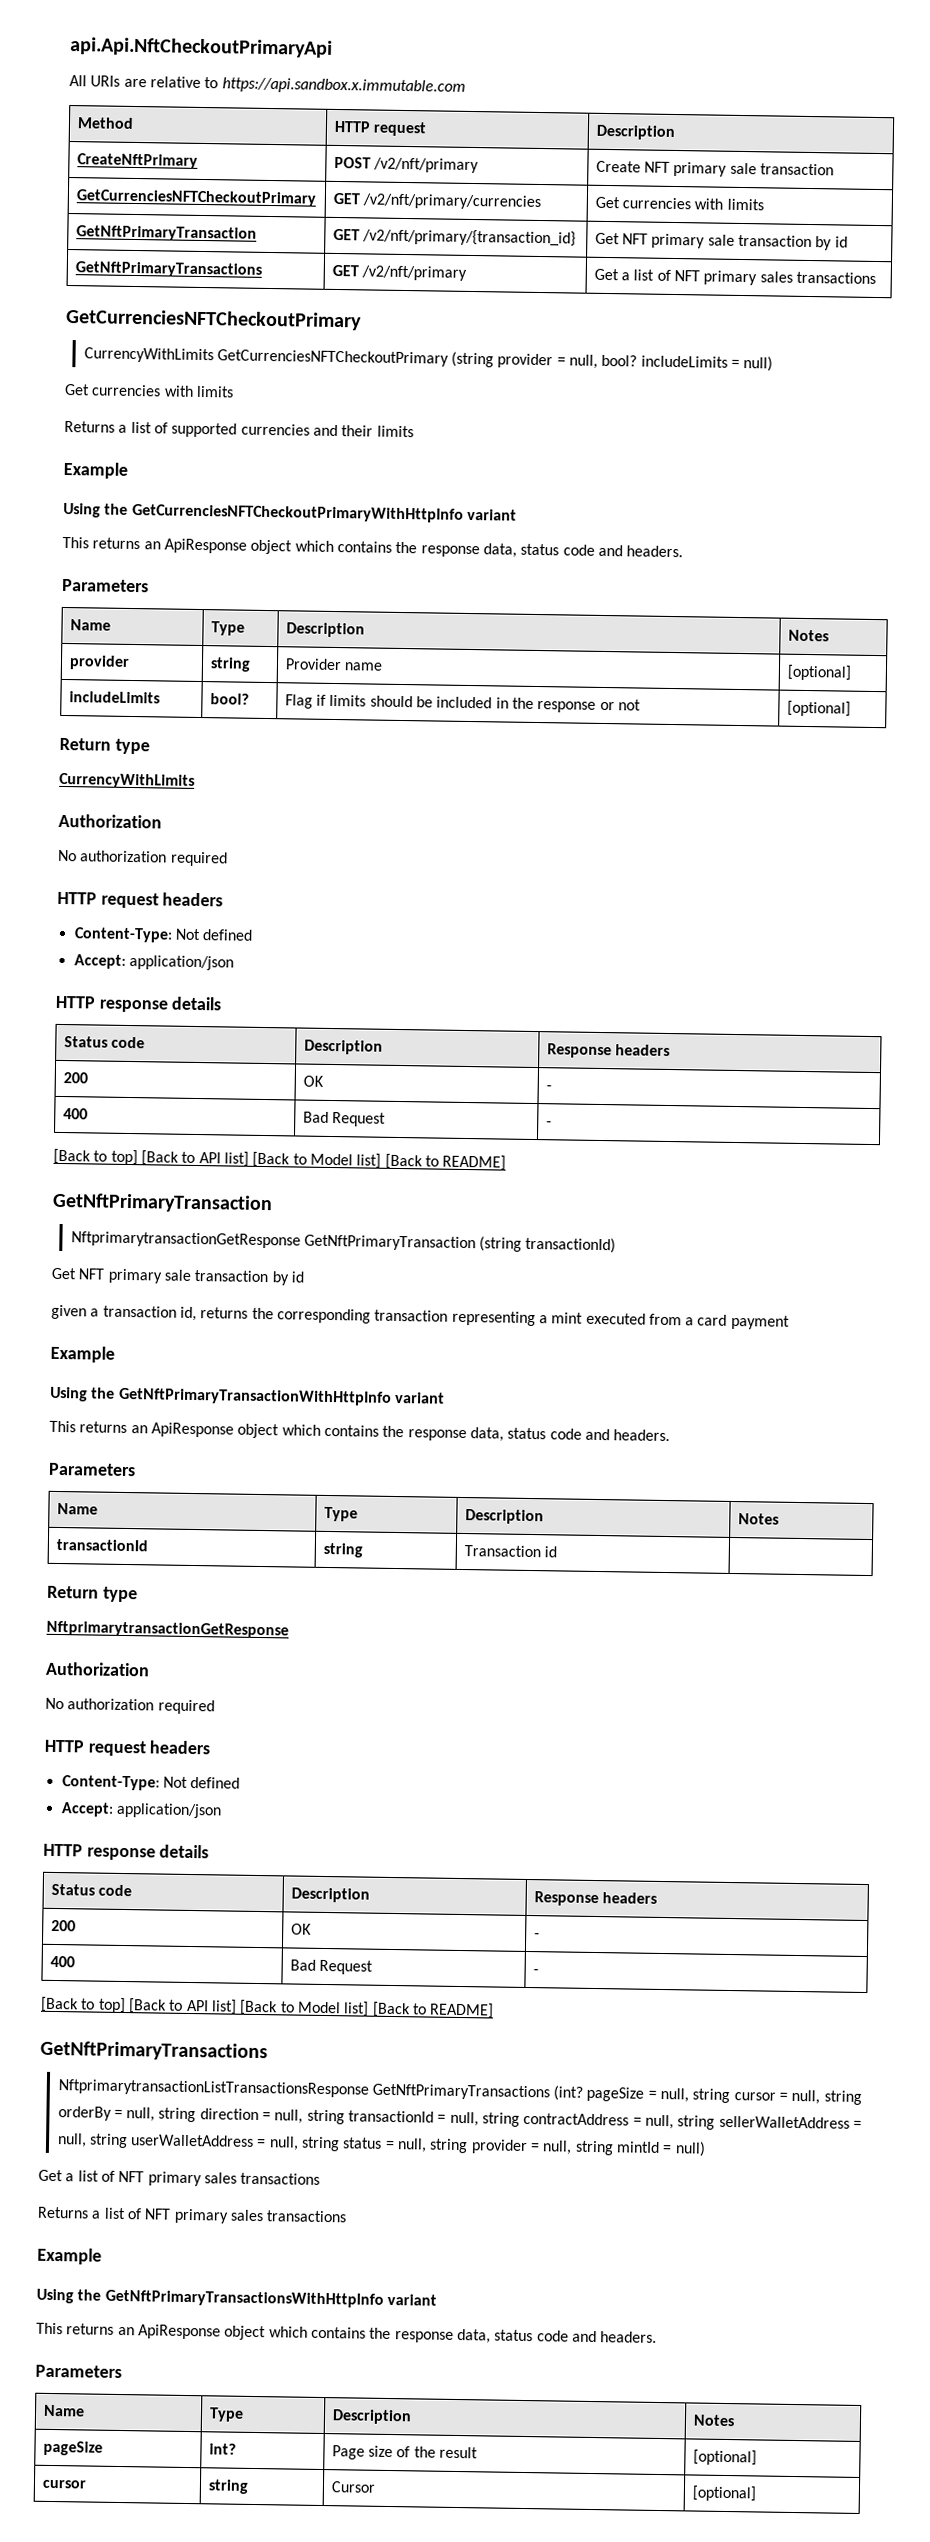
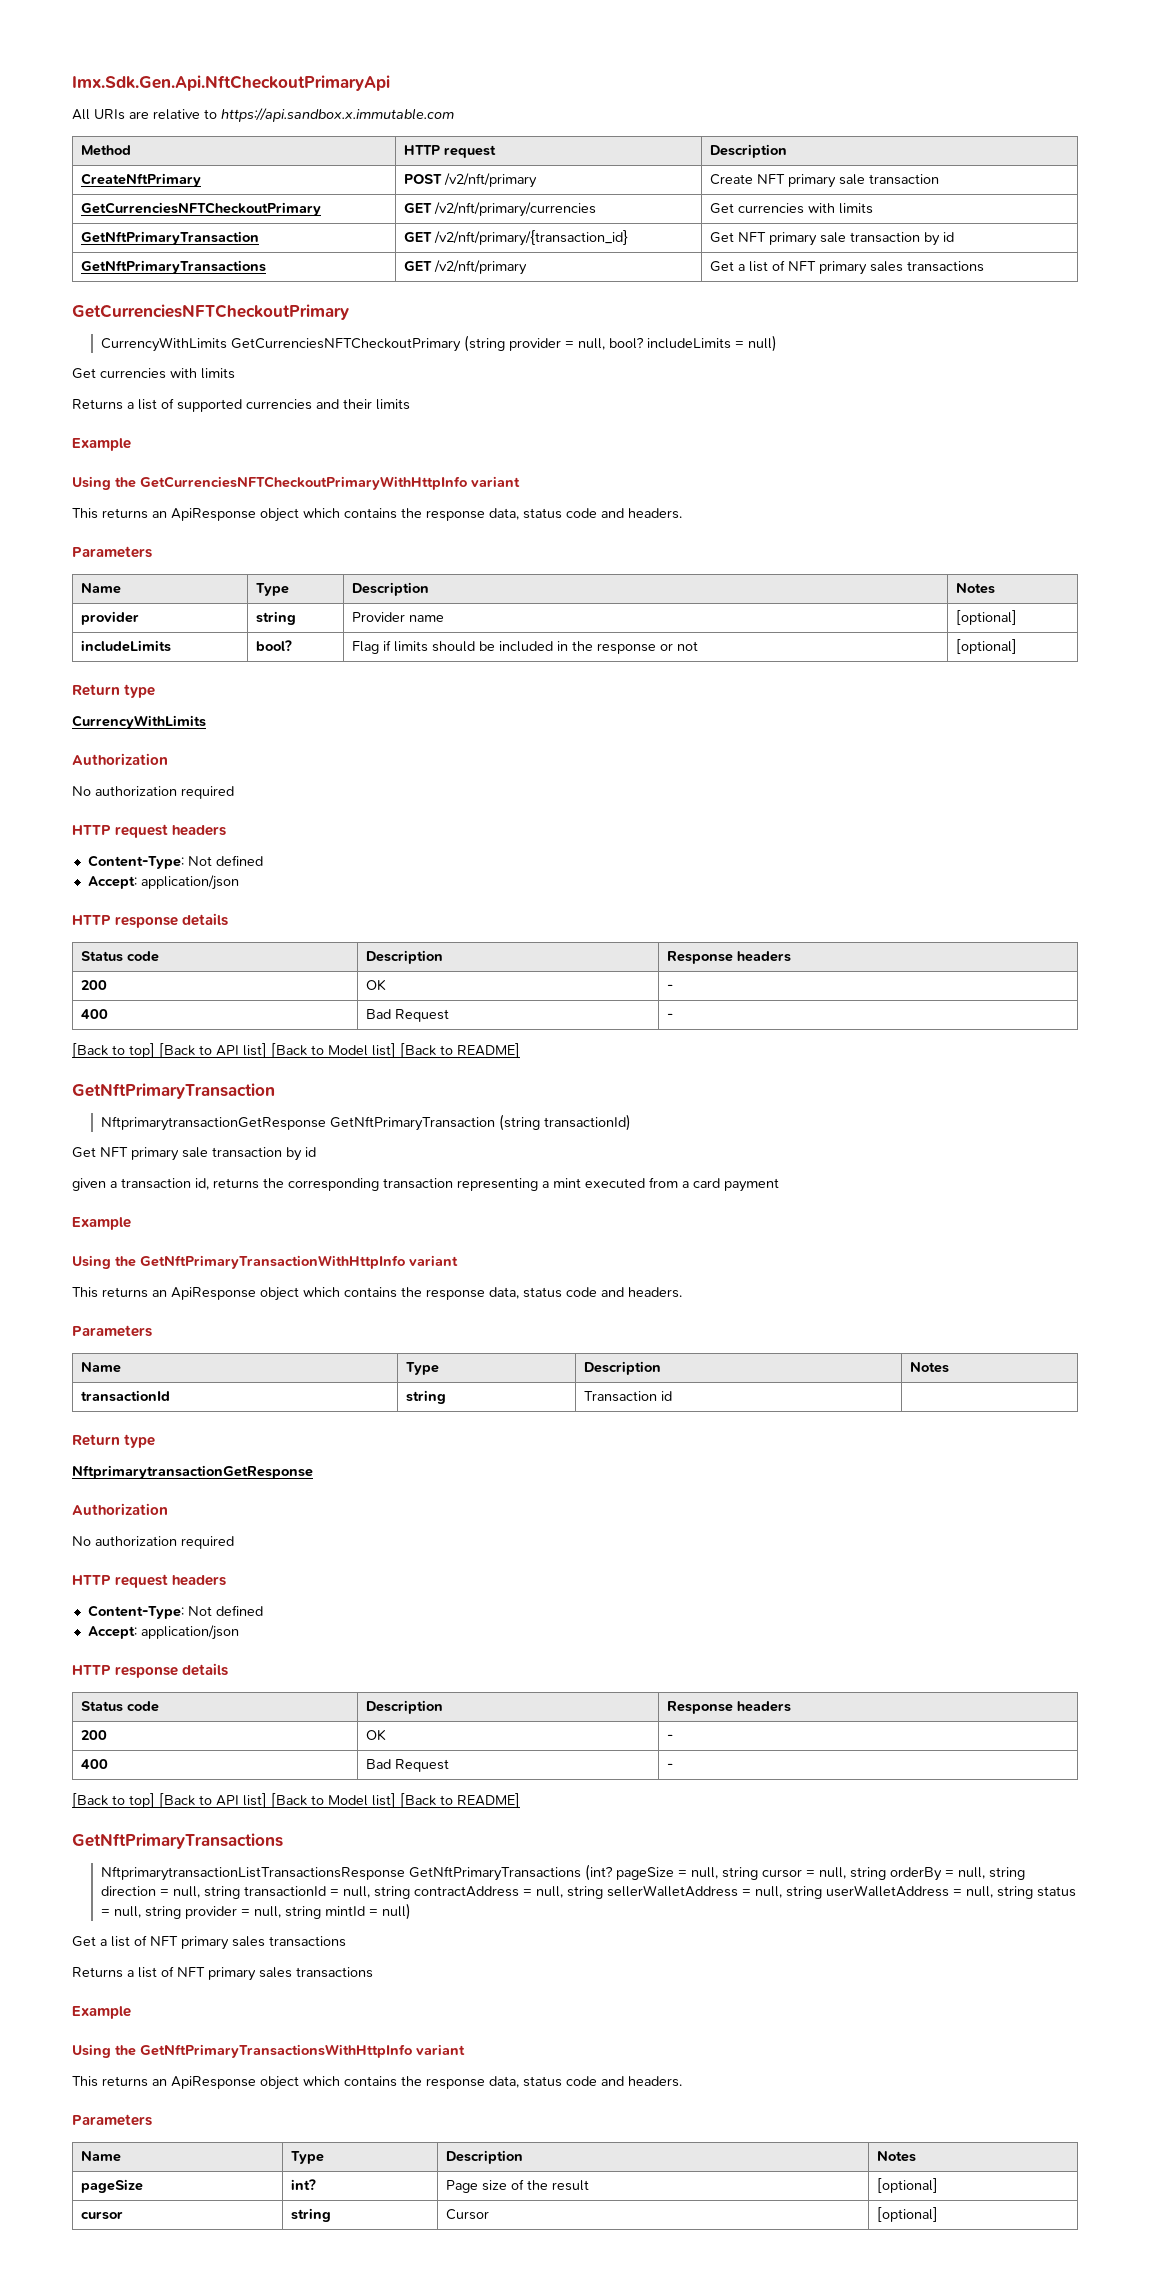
[70,37,333,58] api.Api.NftCheckoutPrimaryApi -> [72,75,390,91] Imx.Sdk.Gen.Api.NftCheckoutPrimaryApi

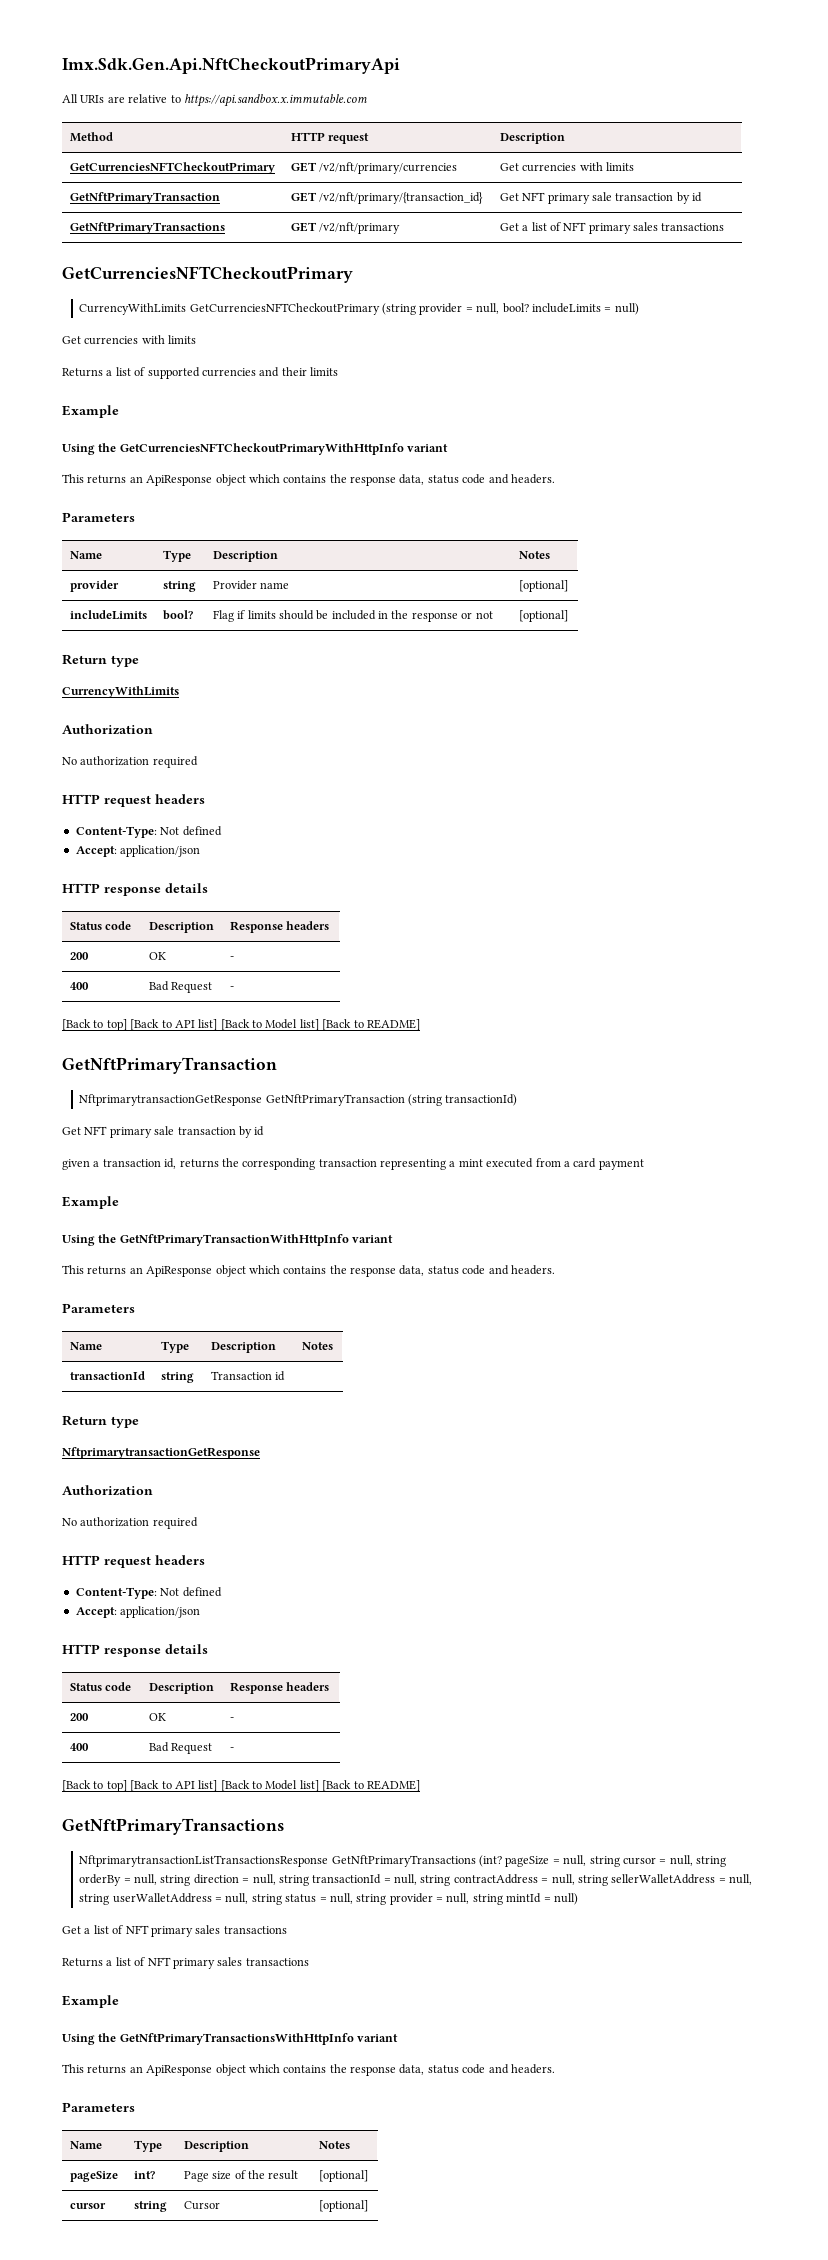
[81,173,202,187] [404,173,538,188] [710,174,940,188] // CreateNftPrimary | POST /v2/nft/primary | Create NFT primary sale transaction -> (565, 138) none

